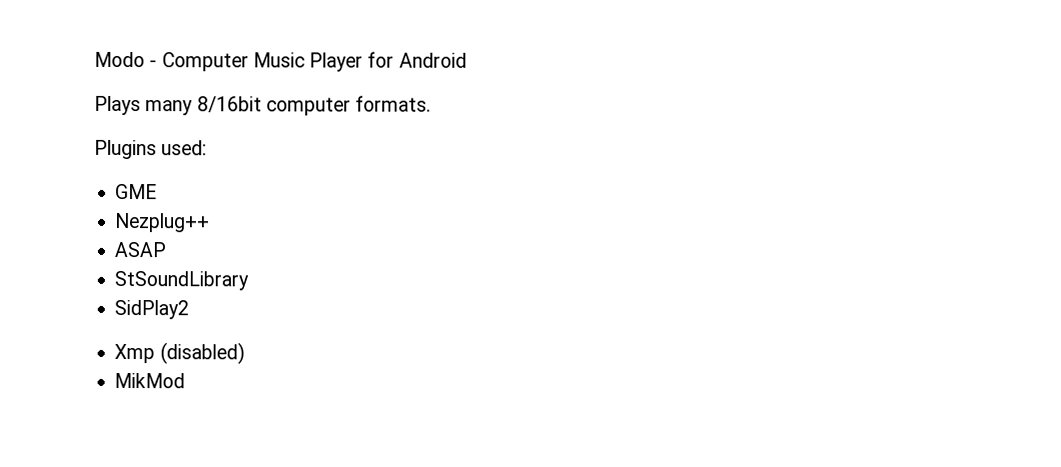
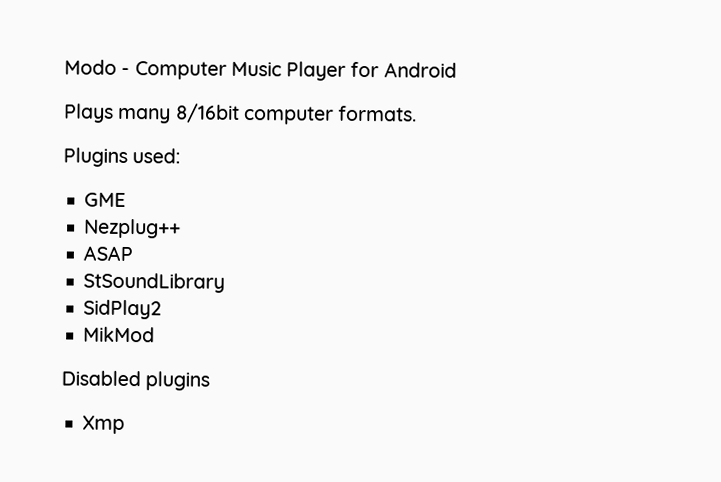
(190, 309) none -> [83,326,156,343] [61,370,211,391] // MikMod // Disabled plugins
[159,342,245,365] [114,372,186,389] (disabled) // MikMod -> (126, 424) none

